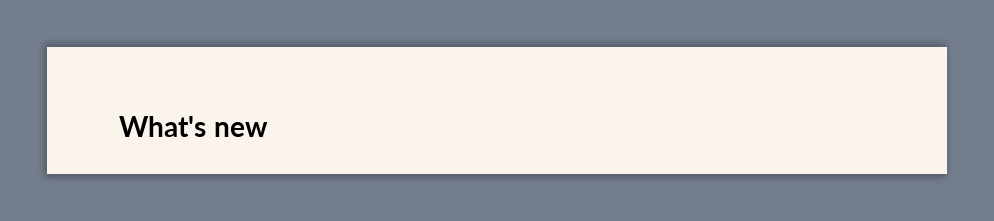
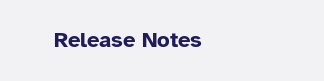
[119,116,268,137] What's new -> [54,33,202,47] Release Notes

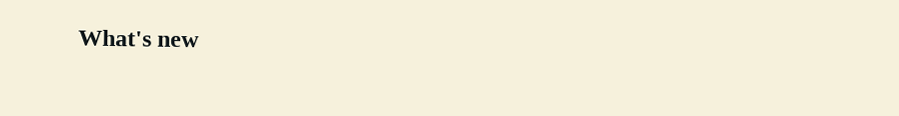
[54,33,202,47] Release Notes -> [78,29,201,48] What's new

